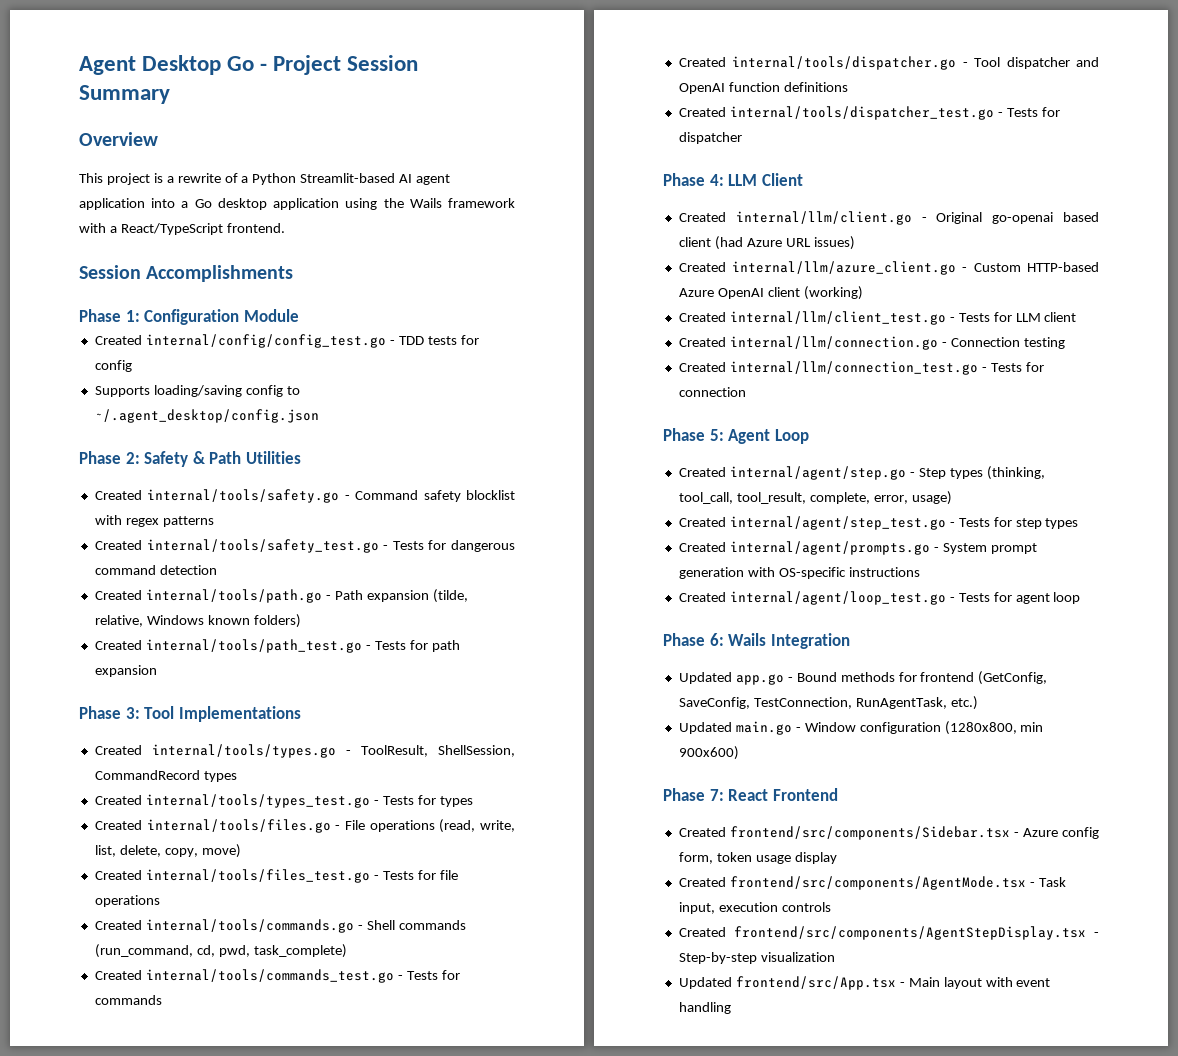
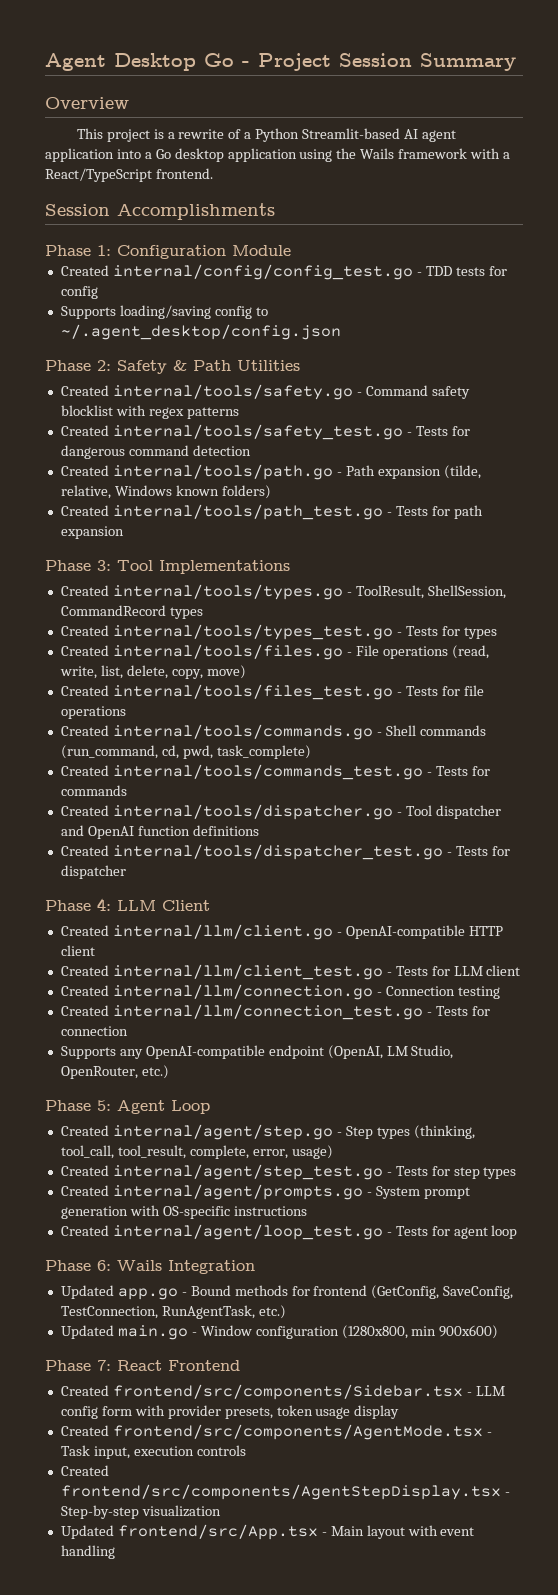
[936,212,1099,224] [678,236,855,250] [678,261,1099,275] [678,286,863,300] Original go-openai based client (had Azure URL issues) // Created internal/llm/azure_client.go - Custom HTTP-based Azure OpenAI client (working) -> [345,925,503,939] [60,945,95,956] OpenAI-compatible HTTP client
(746, 392) none -> [60,1045,454,1059] [60,1065,169,1079] // Supports any OpenAI-compatible endpoint (OpenAI, LM Studio, OpenRouter, etc.)
[1022,827,1099,839] [678,852,713,864] Azure config form, -> [475,1386,505,1396] [60,1405,273,1419] LLM config form with provider presets,

